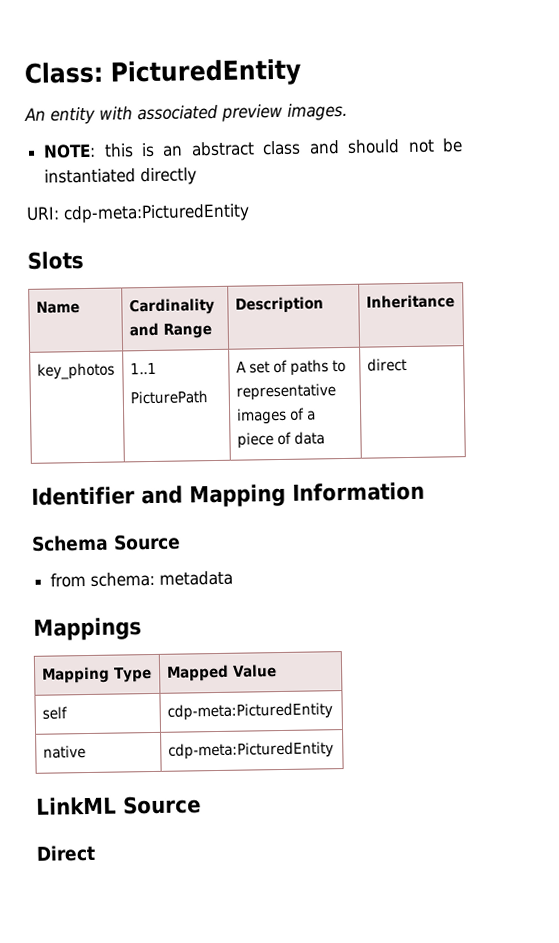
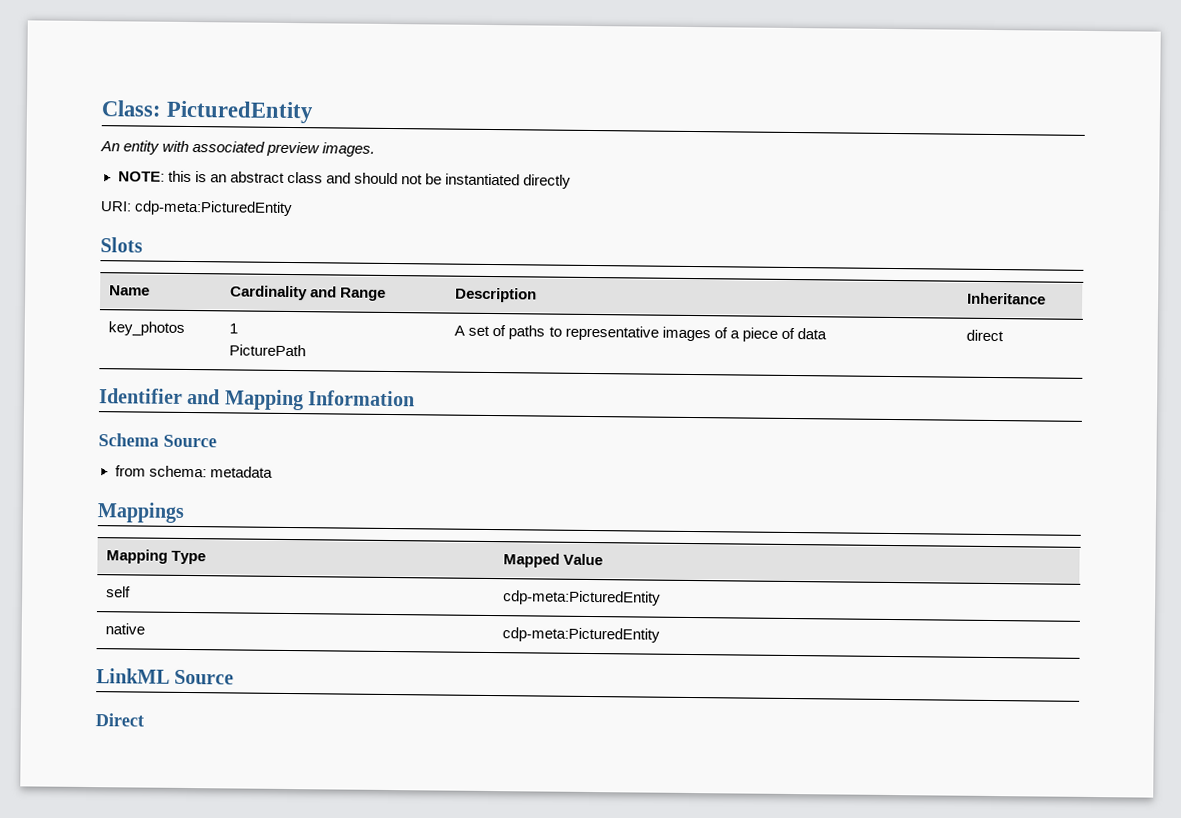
[129,362,157,375] 1..1 -> [229,323,239,334] 1

